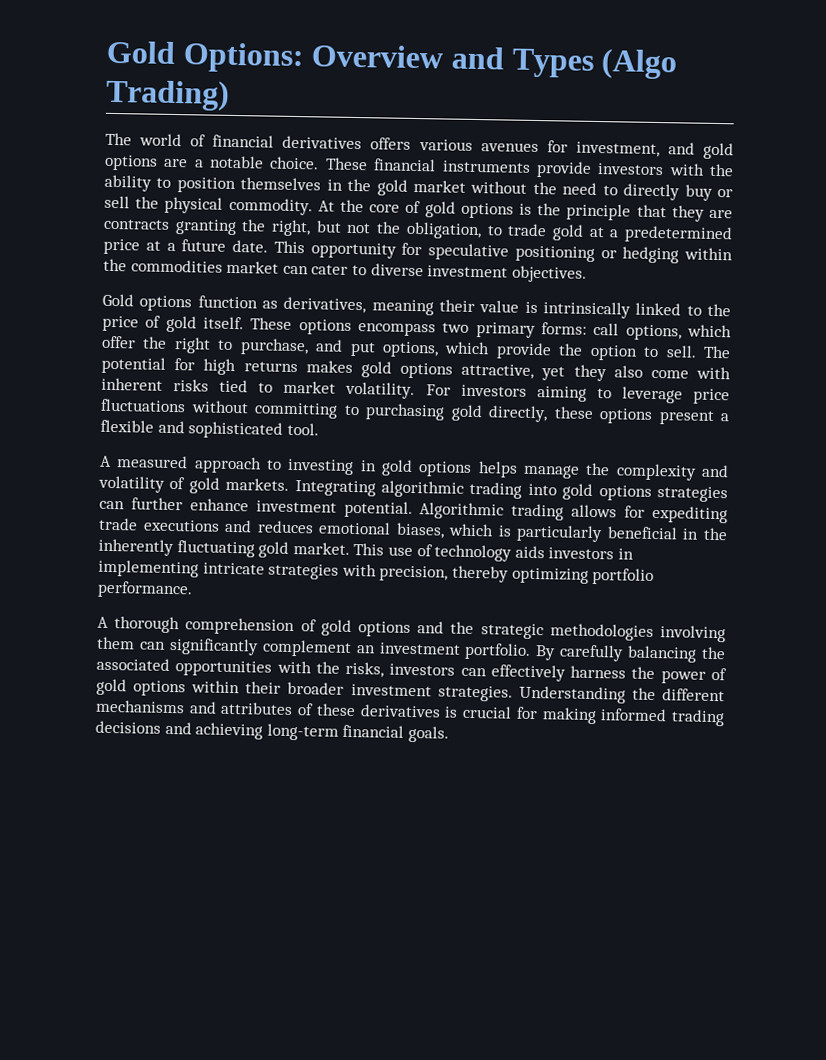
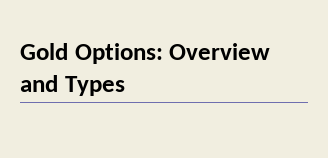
[601,48,679,80] [105,78,230,111] [105,132,734,160] [104,154,734,178] [104,174,734,201] [104,195,733,222] [103,218,733,244] [103,238,733,264] [103,258,587,283] [102,293,732,319] [102,315,732,341] [101,335,732,361] [101,356,731,382] [101,377,730,405] [100,398,729,425] [100,419,319,439] [100,455,729,481] [98,475,728,503] [99,497,728,524] [98,517,728,543] [98,538,634,562] [98,559,655,586] [97,580,193,599] [97,616,726,643] [96,636,726,663] [96,657,727,684] [96,678,725,704] [95,699,726,727] [95,720,449,743] (Algo Trading) // The world of financial derivatives offers various avenues for investment, and gold options are a notable choice. These financial instruments provide investors with the ability to position themselves in the gold market without the need to directly buy or sell the physical commodity. At the core of gold options is the principle that they are contracts granting the right, but not the obligation, to trade gold at a predetermined price at a future date. This opportunity for speculative positioning or hedging within the commodities market can cater to diverse investment objectives. // Gold options function as derivatives, meaning their value is intrinsically linked to the price of gold itself. These options encompass two primary forms: call options, which offer the right to purchase, and put options, which provide the option to sell. The potential for high returns makes gold options attractive, yet they also come with inherent risks tied to market volatility. For investors aiming to leverage price fluctuations without committing to purchasing gold directly, these options present a flexible and sophisticated tool. // A measured approach to investing in gold options helps manage the complexity and volatility of gold markets. Integrating algorithmic trading into gold options strategies can further enhance investment potential. Algorithmic trading allows for expediting trade executions and reduces emotional biases, which is particularly beneficial in the inherently fluctuating gold market. This use of technology aids investors in implementing intricate strategies with precision, thereby optimizing portfolio performance. // A thorough comprehension of gold options and the strategic methodologies involving them can significantly complement an investment portfolio. By carefully balancing the associated opportunities with the risks, investors can effectively harness the power of gold options within their broader investment strategies. Understanding the different mechanisms and attributes of these derivatives is crucial for making informed trading decisions and achieving long-term financial goals. -> (125, 86) none

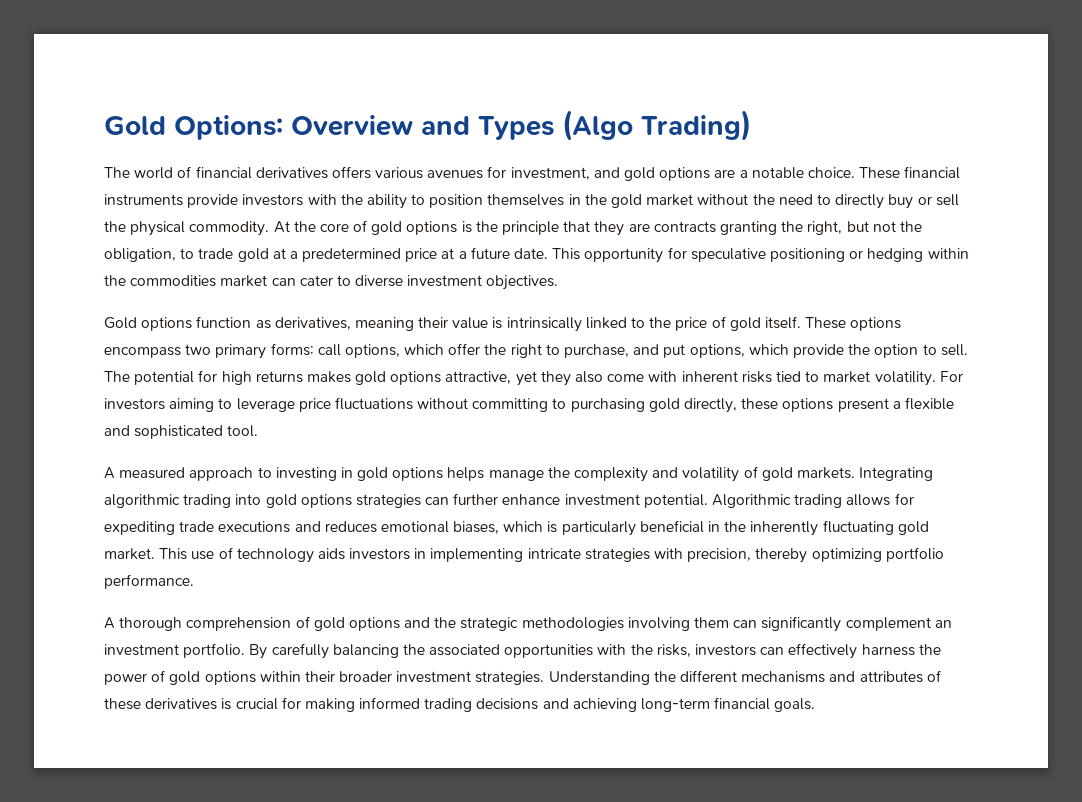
(125, 86) none -> [562,110,751,141] [104,166,961,181] [104,194,959,209] [104,220,922,236] [104,247,969,263] [104,275,559,290] [104,316,902,332] [104,343,968,359] [104,370,963,386] [104,397,954,413] [104,425,259,439] [104,466,934,482] [104,493,914,508] [104,520,929,536] [104,547,944,563] [104,574,194,589] [104,616,952,632] [104,643,941,659] [104,670,941,685] [104,697,816,712] (Algo Trading) // The world of financial derivatives offers various avenues for investment, and gold options are a notable choice. These financial instruments provide investors with the ability to position themselves in the gold market without the need to directly buy or sell the physical commodity. At the core of gold options is the principle that they are contracts granting the right, but not the obligation, to trade gold at a predetermined price at a future date. This opportunity for speculative positioning or hedging within the commodities market can cater to diverse investment objectives. // Gold options function as derivatives, meaning their value is intrinsically linked to the price of gold itself. These options encompass two primary forms: call options, which offer the right to purchase, and put options, which provide the option to sell. The potential for high returns makes gold options attractive, yet they also come with inherent risks tied to market volatility. For investors aiming to leverage price fluctuations without committing to purchasing gold directly, these options present a flexible and sophisticated tool. // A measured approach to investing in gold options helps manage the complexity and volatility of gold markets. Integrating algorithmic trading into gold options strategies can further enhance investment potential. Algorithmic trading allows for expediting trade executions and reduces emotional biases, which is particularly beneficial in the inherently fluctuating gold market. This use of technology aids investors in implementing intricate strategies with precision, thereby optimizing portfolio performance. // A thorough comprehension of gold options and the strategic methodologies involving them can significantly complement an investment portfolio. By carefully balancing the associated opportunities with the risks, investors can effectively harness the power of gold options within their broader investment strategies. Understanding the different mechanisms and attributes of these derivatives is crucial for making informed trading decisions and achieving long-term financial goals.

